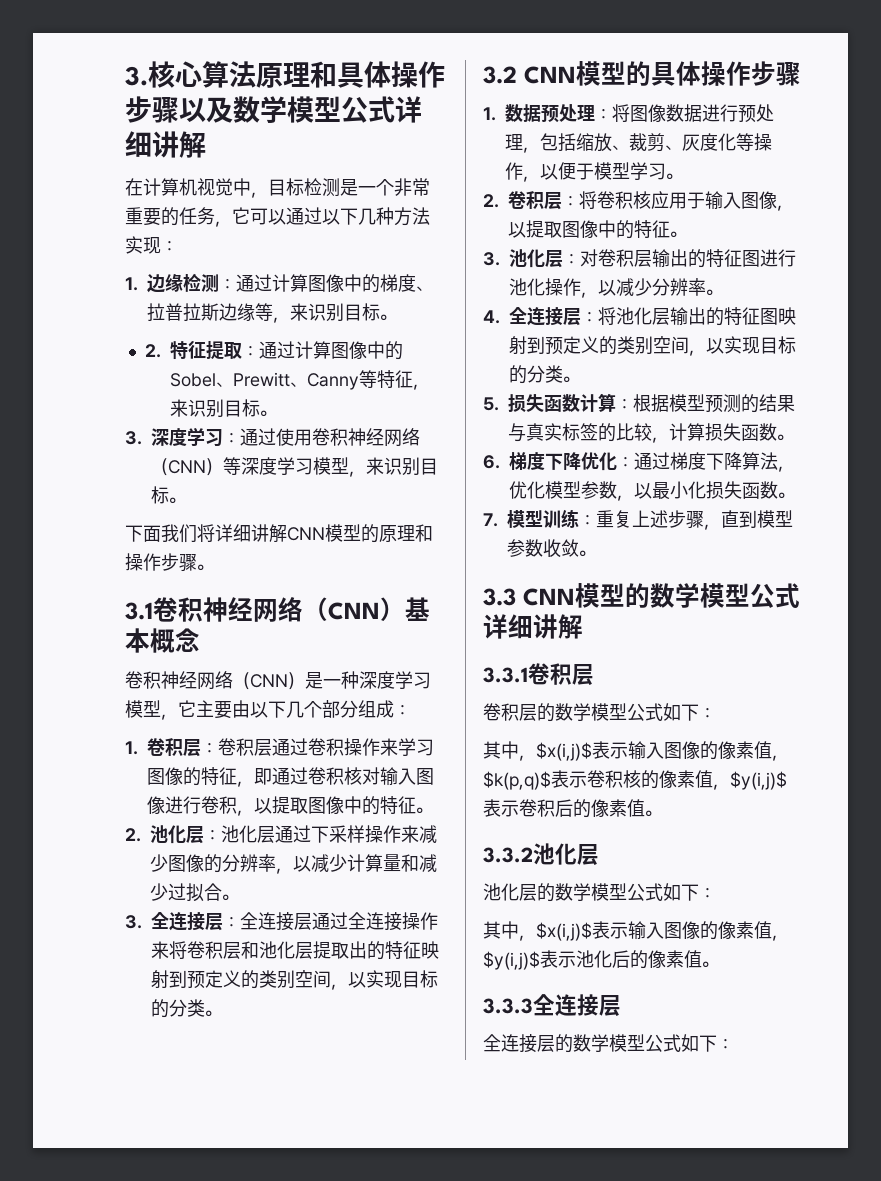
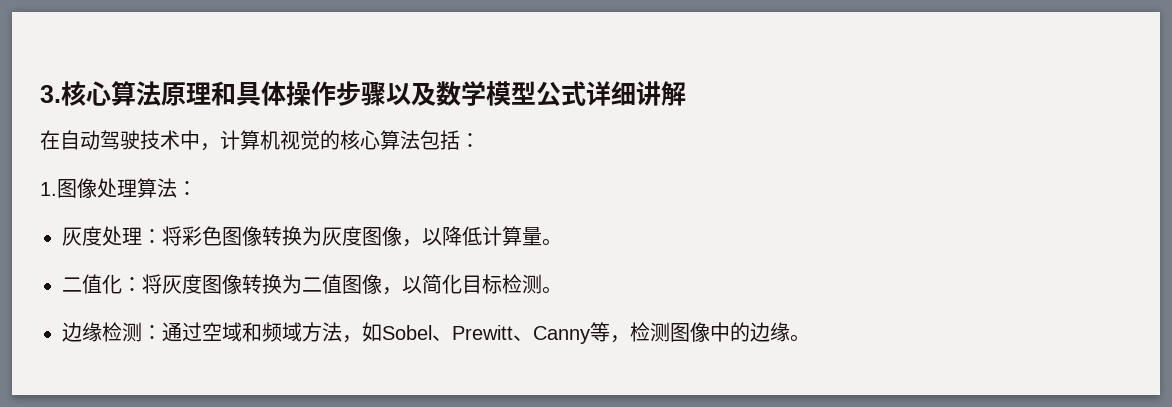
[143,178,430,198] [125,207,430,227] [125,236,178,254] [125,273,433,293] [147,303,397,323] [144,340,403,360] 计算机视觉中，目标检测是一个非常重要的任务，它可以通过以下几种方法实现： // 1.边缘检测：通过计算图像中的梯度、拉普拉斯边缘等，来识别目标。 // 2.特征提取：通过计算图像中的 -> [60,130,480,151] [40,178,197,198] [62,226,562,247] [62,274,562,295] [62,322,382,343] 自动驾驶技术中，计算机视觉的核心算法包括： // 1.图像处理算法： // 灰度处理：将彩色图像转换为灰度图像，以降低计算量。 // 二值化：将灰度图像转换为二值图像，以简化目标检测。 // 边缘检测：通过空域和频域方法，如
[376,370,430,390] [169,399,277,418] [125,427,420,447] [151,457,438,477] [151,486,186,504] [125,524,433,543] [125,553,214,572] [125,597,430,622] [125,628,200,653] [125,671,431,690] [125,700,411,720] [125,738,434,757] [147,767,434,787] [147,796,433,816] [125,825,437,844] [150,854,437,874] [150,883,239,902] [125,912,438,931] [151,941,439,960] [151,970,438,990] [151,999,222,1018] [483,61,801,86] [483,104,774,123] [505,133,772,153] [505,162,683,182] [483,191,794,211] [508,220,687,239] [483,249,796,268] [509,278,723,298] [483,307,796,326] [509,336,796,356] [509,365,580,384] [483,393,795,413] [508,423,794,443] [483,452,795,472] [509,481,795,501] [483,509,793,530] [507,539,596,558] [483,583,800,608] [483,614,583,639] [483,663,594,686] [483,703,716,722] [483,741,789,761] [483,770,787,790] [483,799,662,818] [483,843,599,866] [483,883,716,902] [483,921,789,941] [483,950,719,970] [483,994,621,1017] [483,1034,734,1053] 特征，来识别目标。 // 3.深度学习：通过使用卷积神经网络（CNN）等深度学习模型，来识别目标。 // 下面我们将详细讲解CNN模型的原理和操作步骤。 // 3.1卷积神经网络（CNN）基本概念 // 卷积神经网络（CNN）是一种深度学习模型，它主要由以下几个部分组成： // 1.卷积层：卷积层通过卷积操作来学习图像的特征，即通过卷积核对输入图像进行卷积，以提取图像中的特征。 // 2.池化层：池化层通过下采样操作来减少图像的分辨率，以减少计算量和减少过拟合。 // 3.全连接层：全连接层通过全连接操作来将卷积层和池化层提取出的特征映射到预定义的类别空间，以实现目标的分类。 // 3.2 CNN模型的具体操作步骤 // 1.数据预处理：将图像数据进行预处理，包括缩放、裁剪、灰度化等操作，以便于模型学习。 // 2.卷积层：将卷积核应用于输入图像，以提取图像中的特征。 // 3.池化层：对卷积层输出的特征图进行池化操作，以减少分辨率。 // 4.全连接层：将池化层输出的特征图映射到预定义的类别空间，以实现目标的分类。 // 5.损失函数计算：根据模型预测的结果与真实标签的比较，计算损失函数。 // 6.梯度下降优化：通过梯度下降算法，优化模型参数，以最小化损失函数。 // 7.模型训练：重复上述步骤，直到模型参数收敛。 // 3.3 CNN模型的数学模型公式详细讲解 // 3.3.1卷积层 // 卷积层的数学模型公式如下： // 其中，$x(i,j)$表示输入图像的像素值，$k(p,q)$表示卷积核的像素值，$y(i,j)$表示卷积后的像素值。 // 3.3.2池化层 // 池化层的数学模型公式如下： // 其中，$x(i,j)$表示输入图像的像素值，$y(i,j)$表示池化后的像素值。 // 3.3.3全连接层 // 全连接层的数学模型公式如下： -> [610,322,810,343] ，检测图像中的边缘。

